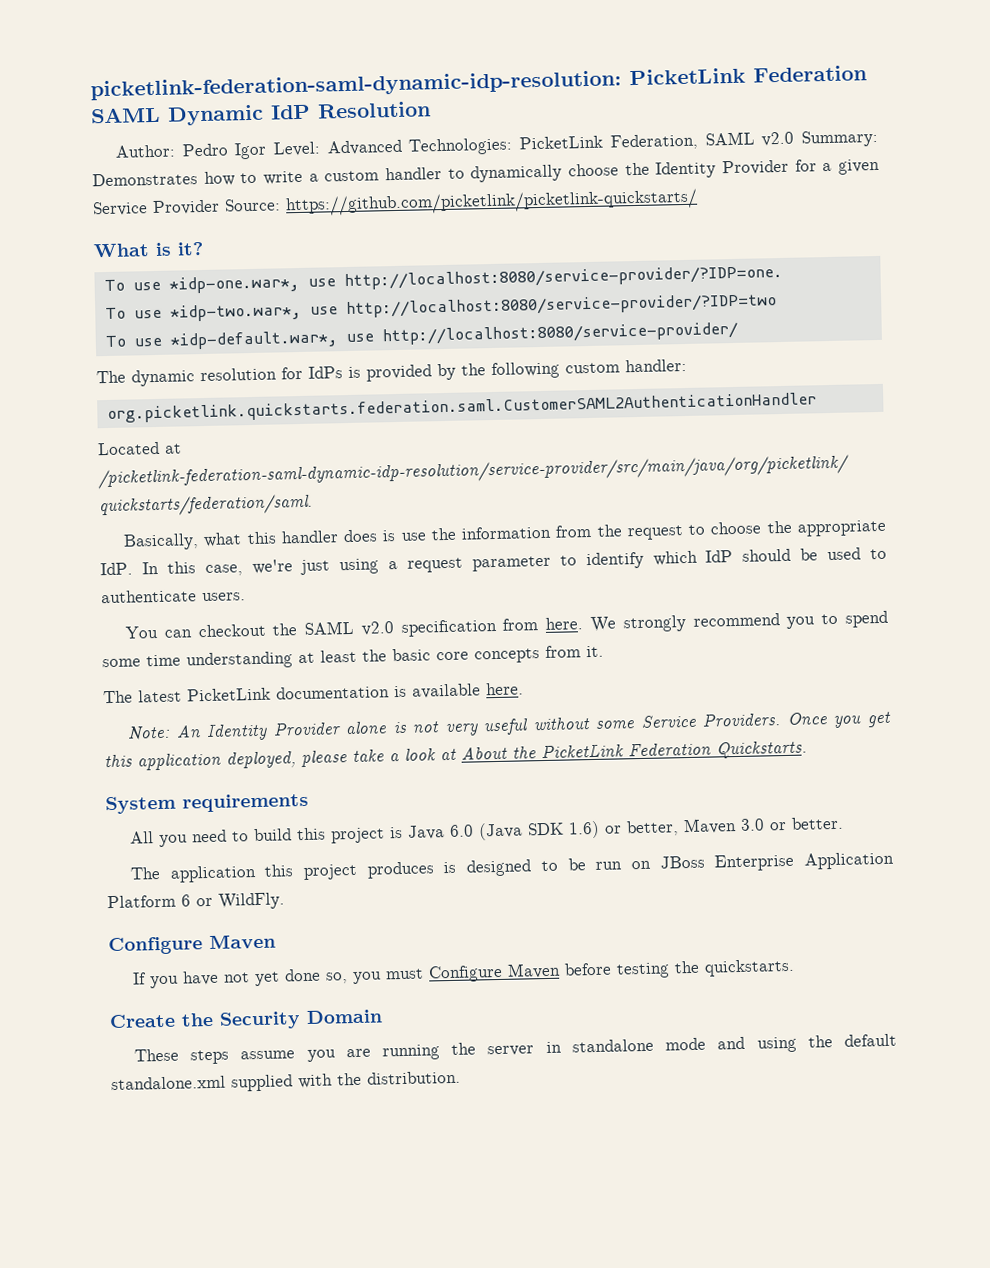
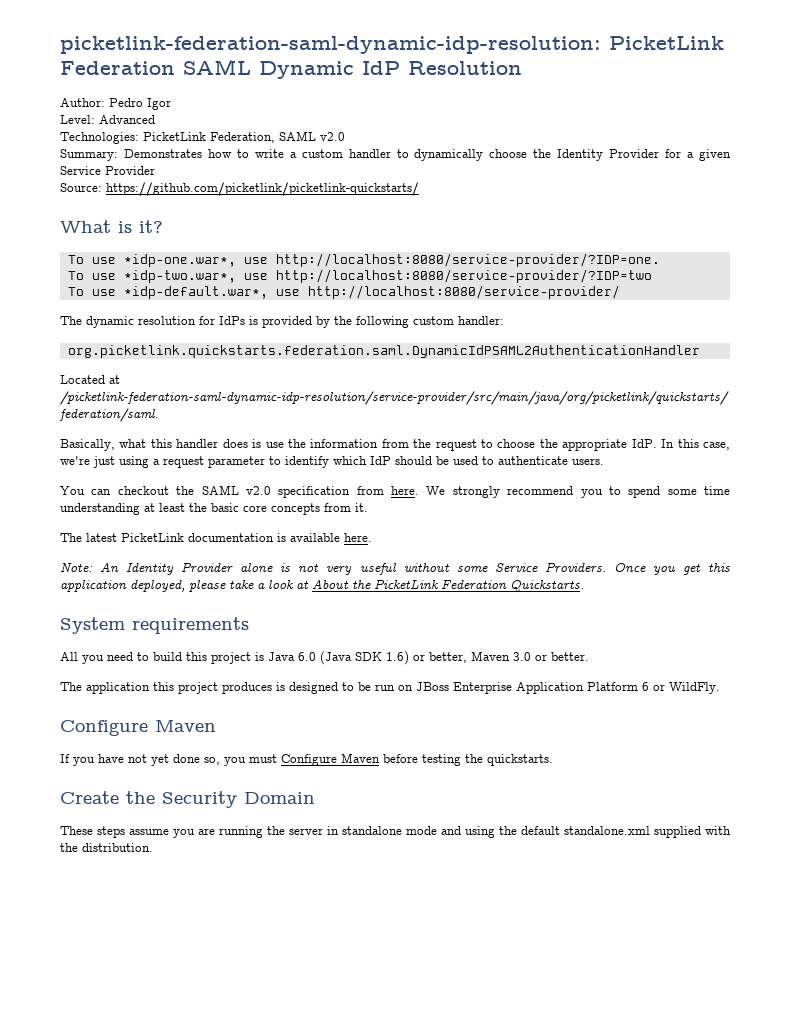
(268, 151) none -> (171, 104) //
(403, 147) none -> (155, 119) //
(795, 139) none -> (345, 136) //
(220, 207) none -> (155, 170) //
[106,392,817,424] org.picketlink.quickstarts.federation.saml.CustomerSAML2AuthenticationHandler -> [67,345,700,358] org.picketlink.quickstarts.federation.saml.DynamicIdPSAML2AuthenticationHandler

